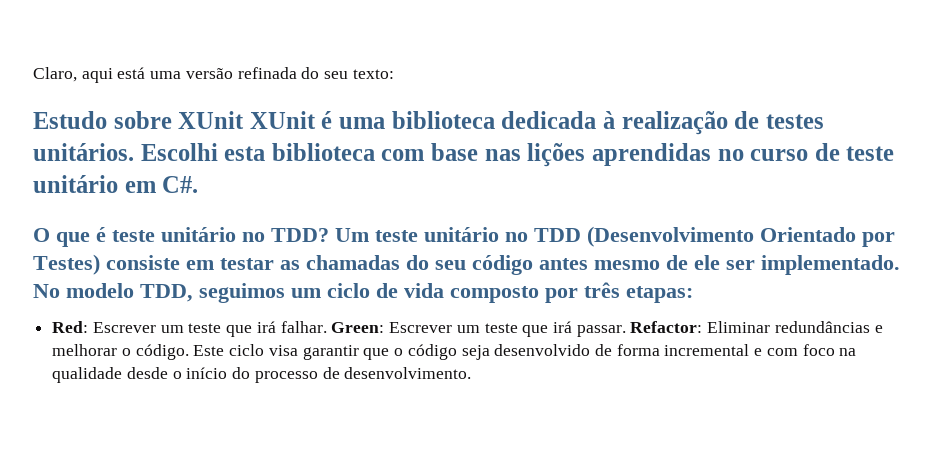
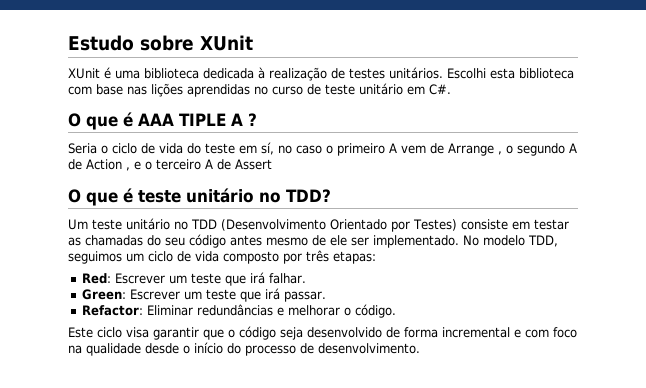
[33,67,394,83] Claro, aqui está uma versão refinada do seu texto: // -> (68, 43) none
(245, 120) none -> (253, 43) //
(199, 184) none -> [68,112,257,130] [68,142,577,156] [68,159,272,171] // O que é AAA TIPLE A ? // Seria o ciclo de vida do teste em sí, no caso o primeiro A vem de Arrange , o segundo A de Action , e o terceiro A de Assert
(329, 235) none -> (331, 195) //
(327, 327) none -> (307, 278) //
(626, 331) none -> (327, 296) //
(189, 352) none -> (397, 311) //

